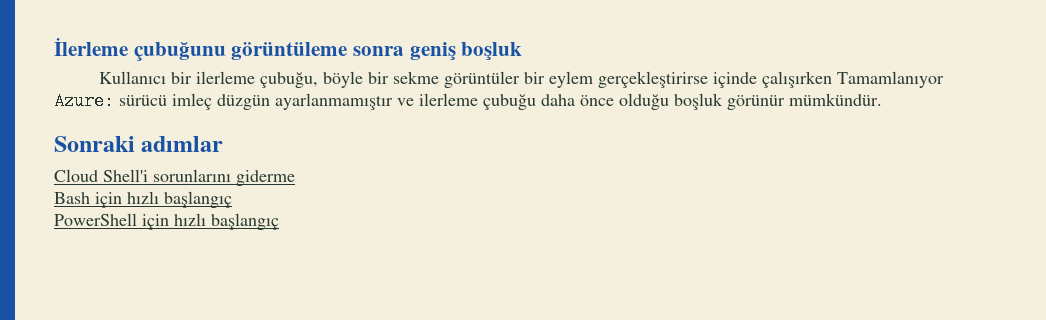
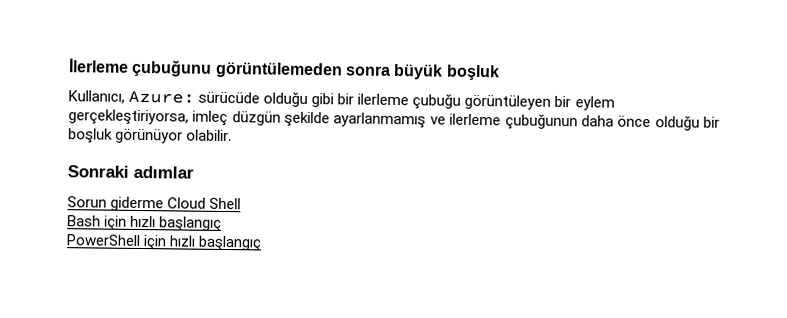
[231,42,523,60] [99,71,945,88] [54,92,393,110] görüntüleme sonra geniş boşluk // Kullanıcı bir ilerleme çubuğu, böyle bir sekme görüntüler bir eylem gerçekleştirirse içinde çalışırken Tamamlanıyor Azure: sürücü imleç düzgün ayarlanmamıştır -> [214,61,500,81] [68,90,615,111] [68,109,427,129] görüntülemeden sonra büyük boşluk // Kullanıcı, Azure: sürücüde olduğu gibi bir ilerleme çubuğu görüntüleyen bir eylem gerçekleştiriyorsa, imleç düzgün şekilde ayarlanmamış
[483,94,536,110] çubuğu -> [504,113,578,131] çubuğunun
[674,93,882,110] [54,136,224,152] [54,169,295,186] boşluk görünür mümkündür. // Sonraki adımlar // Cloud Shell'i sorunlarını giderme -> [703,116,721,128] [68,128,233,144] [67,165,194,179] [67,196,242,212] bir boşluk görünüyor olabilir. // Sonraki adımlar // Sorun giderme Cloud Shell

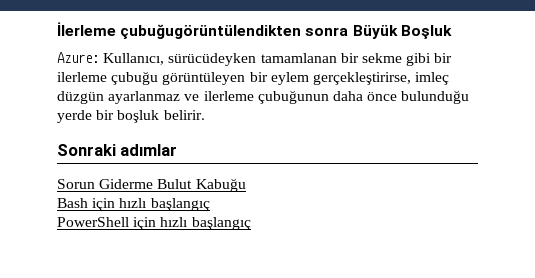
[131,59,500,81] [68,90,309,107] çubuğunu görüntülemeden sonra büyük boşluk // Kullanıcı, Azure: sürücüde olduğu -> [120,24,452,39] [57,52,402,66] çubuğugörüntülendikten sonra Büyük Boşluk // Azure: Kullanıcı, sürücüdeyken tamamlanan bir sekme
[68,109,189,126] gerçekleştiriyorsa, -> [312,72,411,85] gerçekleştirirse,
[284,111,427,129] şekilde ayarlanmamış -> [108,91,181,104] ayarlanmaz
[654,115,721,131] [68,128,233,144] olduğu bir boşluk görünüyor olabilir. -> [401,90,470,104] [57,110,205,123] bulunduğu yerde bir boşluk belirir.
[110,196,242,212] giderme Cloud Shell -> [99,178,246,192] Giderme Bulut Kabuğu

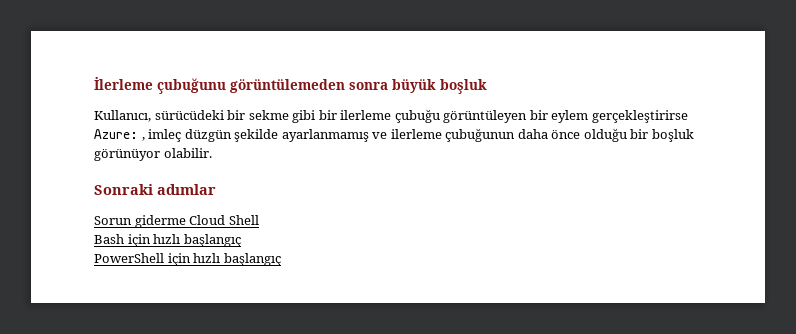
[120,24,452,39] [57,52,337,66] çubuğugörüntülendikten sonra Büyük Boşluk // Azure: Kullanıcı, sürücüdeyken tamamlanan -> [157,78,487,94] [94,110,224,122] çubuğunu görüntülemeden sonra büyük boşluk // Kullanıcı, sürücüdeki
[312,72,450,85] [57,91,181,104] gerçekleştirirse, imleç düzgün ayarlanmaz -> [591,110,688,123] [94,129,369,142] gerçekleştirirse Azure: , imleç düzgün şekilde ayarlanmamış
[401,90,470,104] [57,110,205,123] bulunduğu yerde bir boşluk belirir. -> [583,128,694,142] [94,148,212,161] olduğu bir boşluk görünüyor olabilir.
[99,178,246,192] Giderme Bulut Kabuğu -> [134,215,259,228] giderme Cloud Shell

